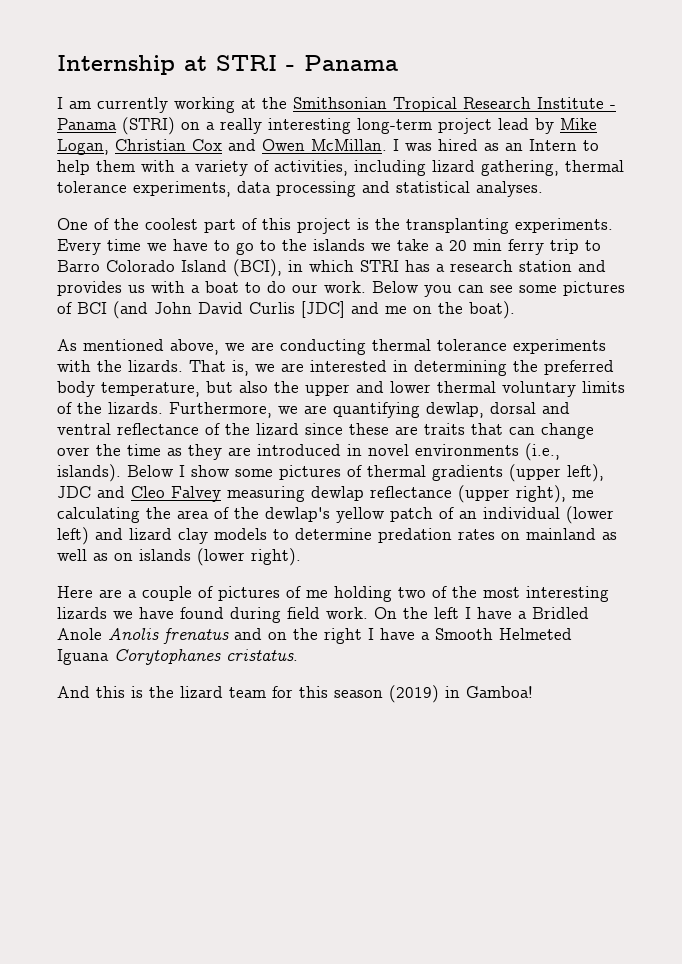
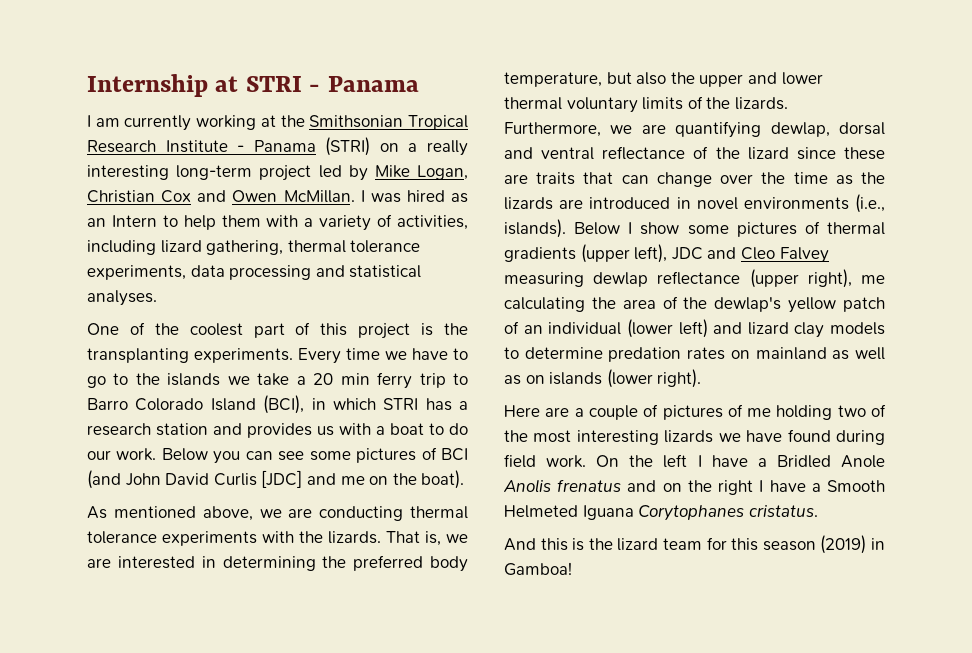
[498,118,529,130] lead -> [318,165,342,178] led
[188,444,222,460] they -> [861,172,885,184] [504,197,553,210] the lizards

